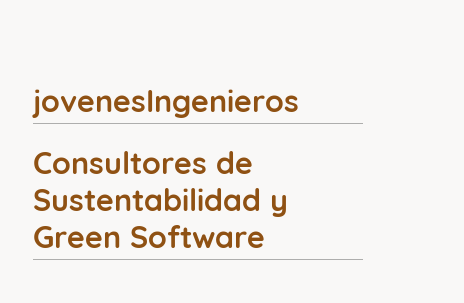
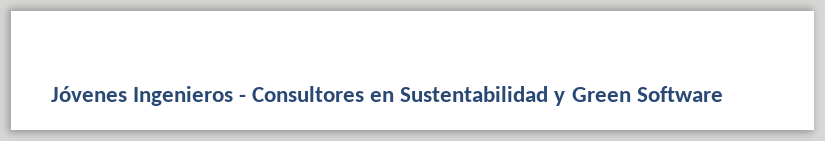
[32,89,299,118] [33,151,253,174] jovenesIngenieros // Consultores de -> [51,86,395,106] Jóvenes Ingenieros - Consultores en

